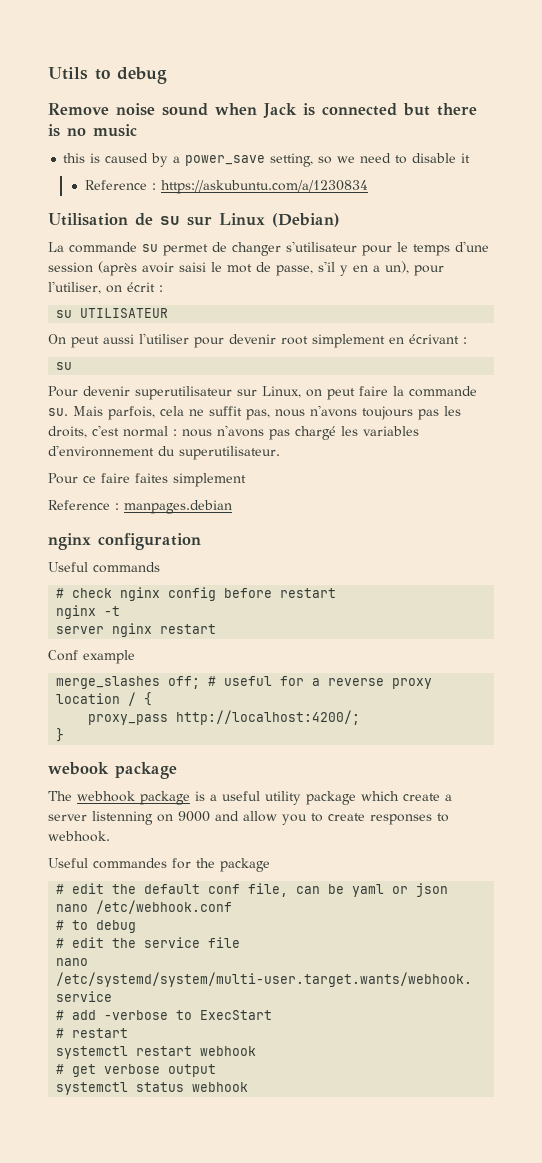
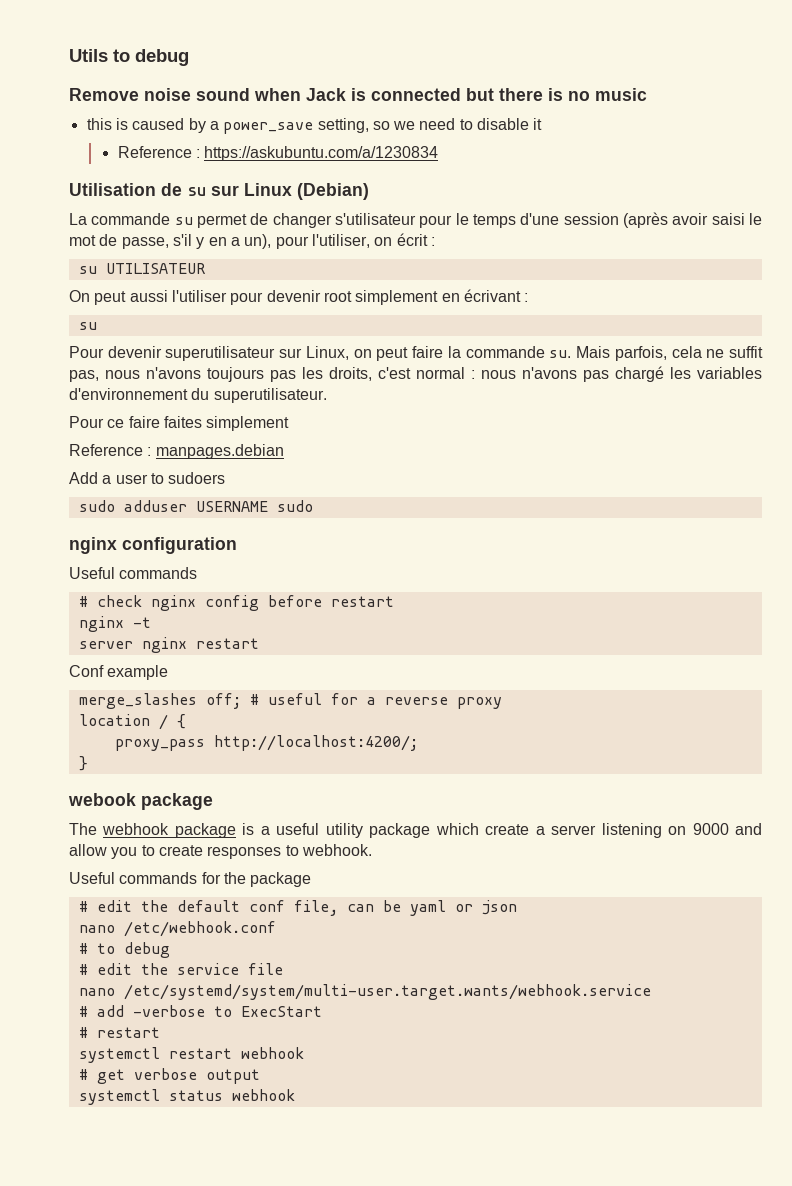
(232, 507) none -> [69,472,226,484] [78,500,313,512] // Add a user to sudoers // sudo adduser USERNAME sudo
[92,811,153,825] listenning -> [601,823,662,838] listening
[93,858,167,869] commandes -> [119,872,198,884] commands

